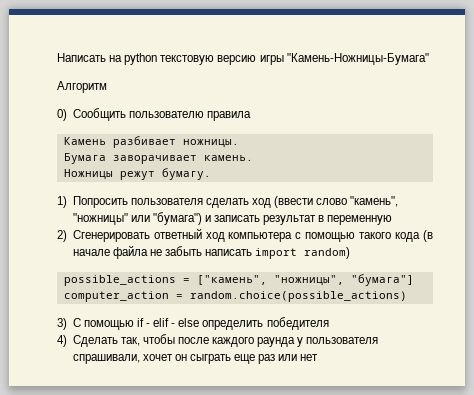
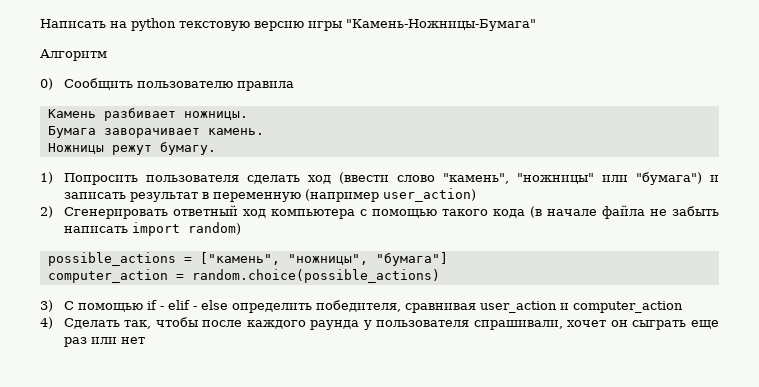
(393, 220) none -> [304,188,476,202] (например user_action)
[266,317,329,330] победителя -> [315,300,683,313] победителя, сравнивая user_action и computer_action

